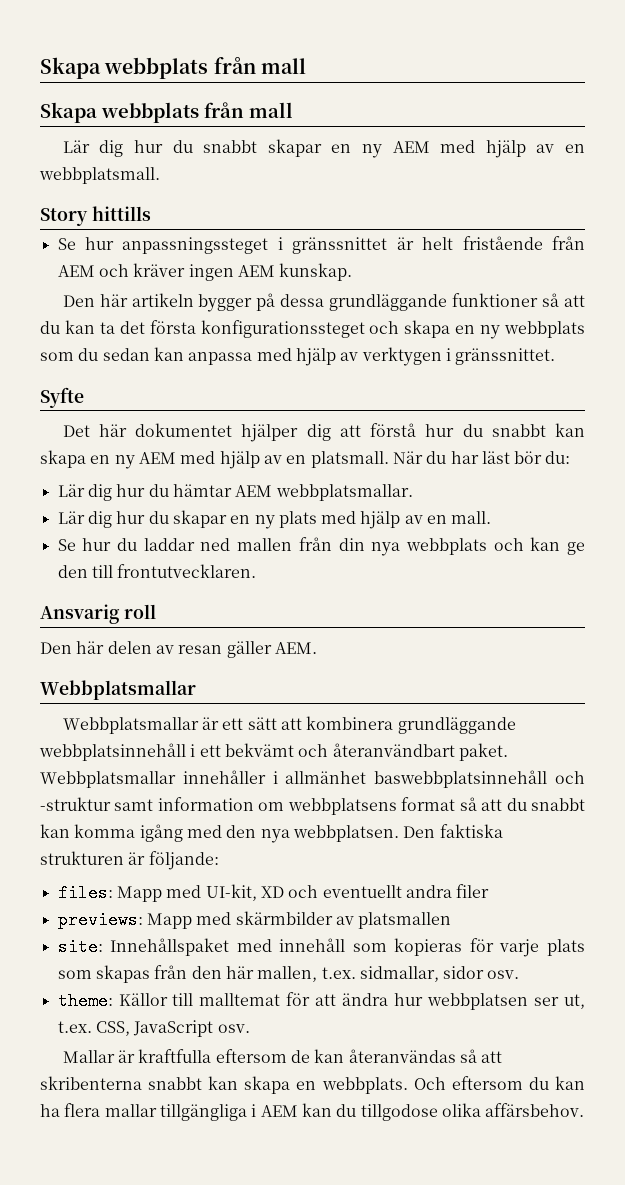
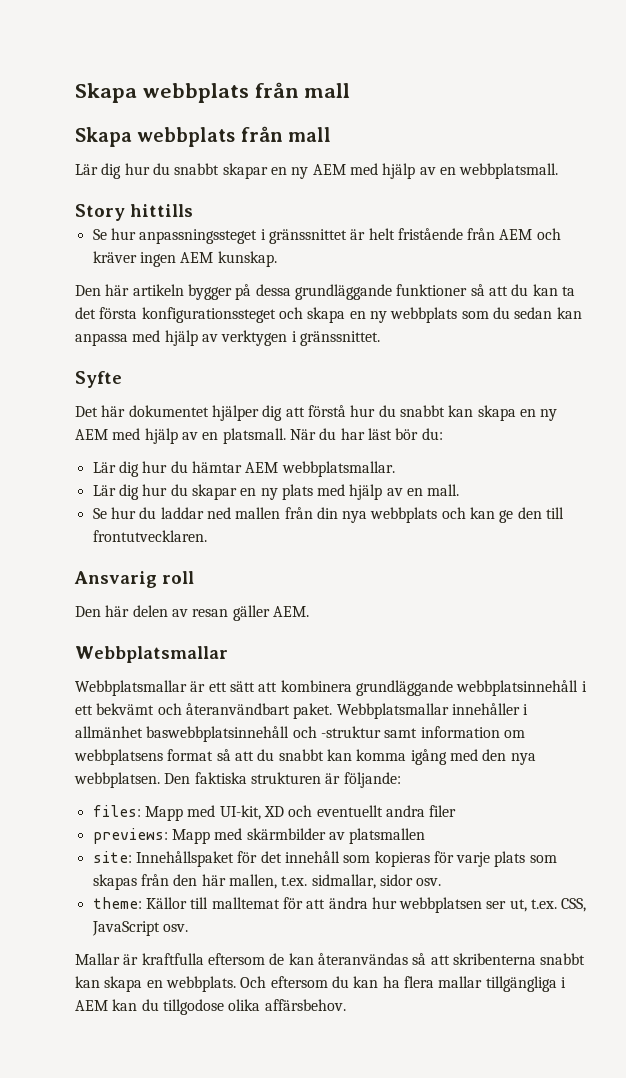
[236,939,272,952] med -> [237,851,282,863] för det

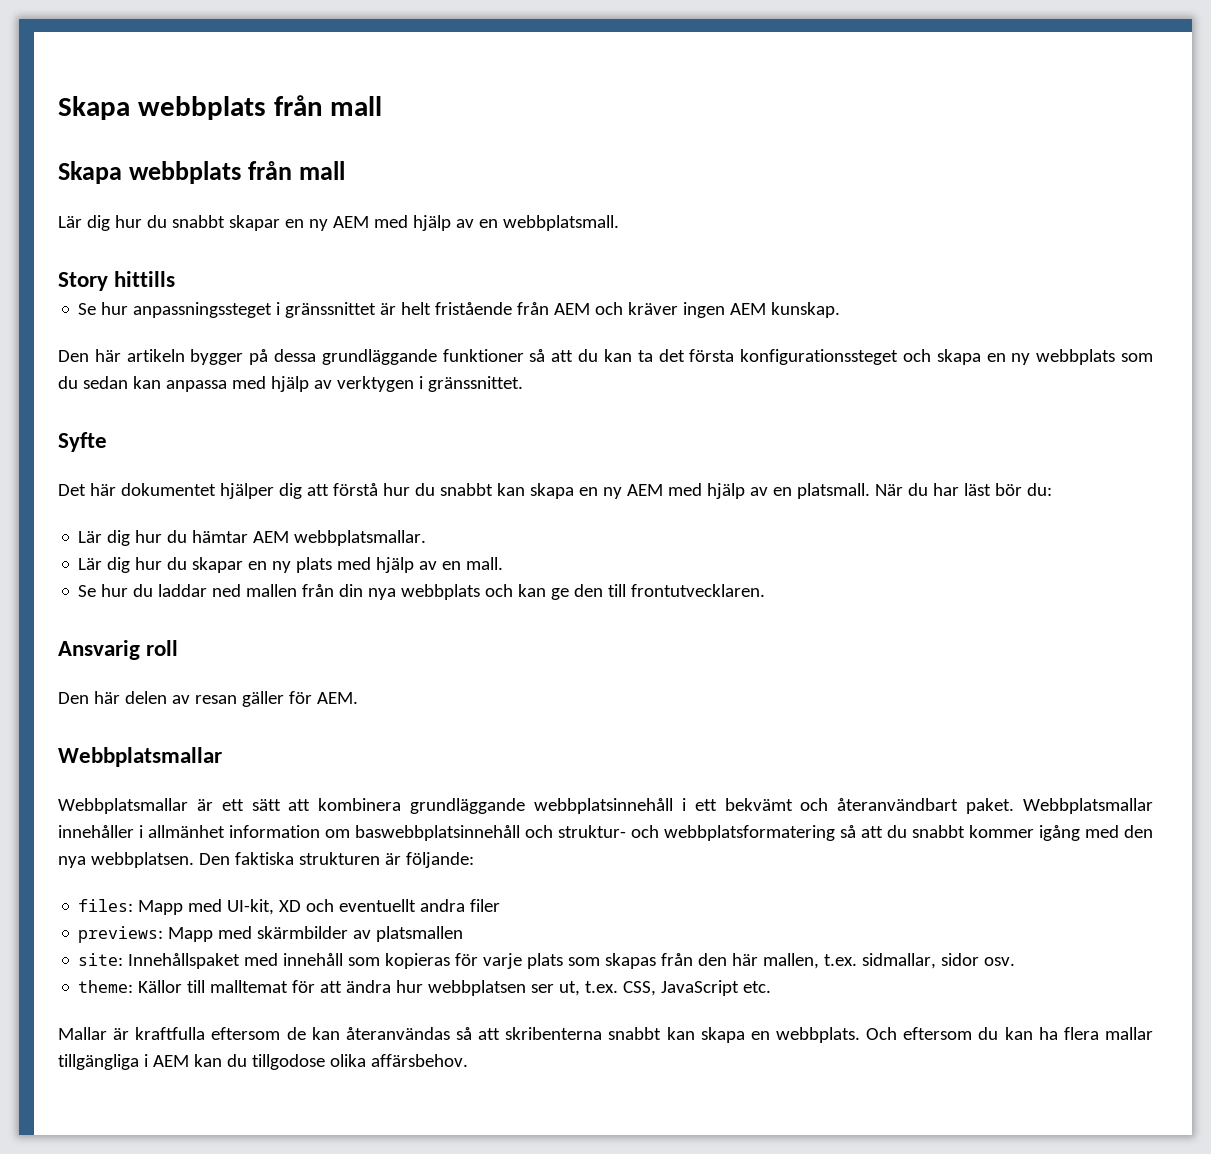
(270, 613) none -> [288,691,312,704] för
[146,726,525,742] [74,749,214,765] baswebbplatsinnehåll och -struktur samt information om webbplatsens format -> [229,825,835,841] information om baswebbplatsinnehåll och struktur- och webbplatsformatering
[326,749,407,761] kan komma -> [969,825,1034,838] kommer
[237,851,282,863] för det -> [244,953,279,966] med
[162,924,188,932] osv. -> [743,981,772,993] etc.

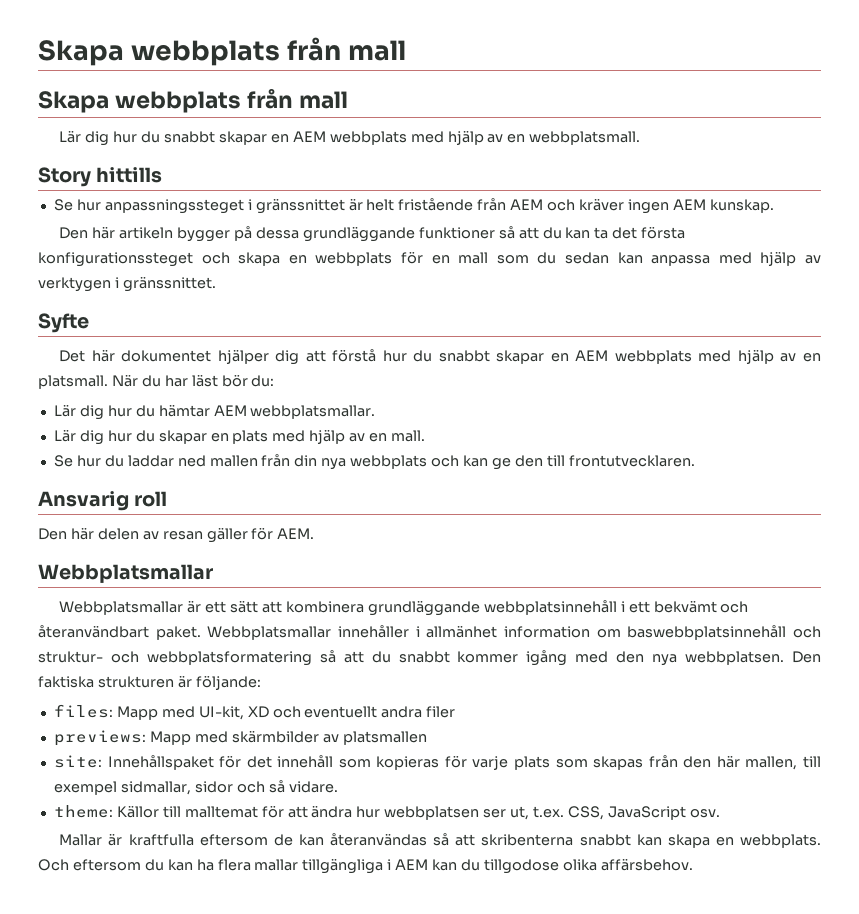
[308,216,369,231] ny AEM -> [292,131,407,145] AEM webbplats
[1011,349,1116,365] ny webbplats -> [315,251,489,266] webbplats för en mall
[496,483,663,499] kan skapa en ny AEM -> [496,350,692,364] skapar en AEM webbplats
[272,561,292,573] ny -> (229, 437) none
[244,953,279,966] med -> [219,755,272,768] för det
[824,953,1016,969] t.ex. sidmallar, sidor osv. -> [802,756,821,768] [53,780,338,795] till exempel sidmallar, sidor och så vidare.
[743,981,772,993] etc. -> [689,809,720,818] osv.

